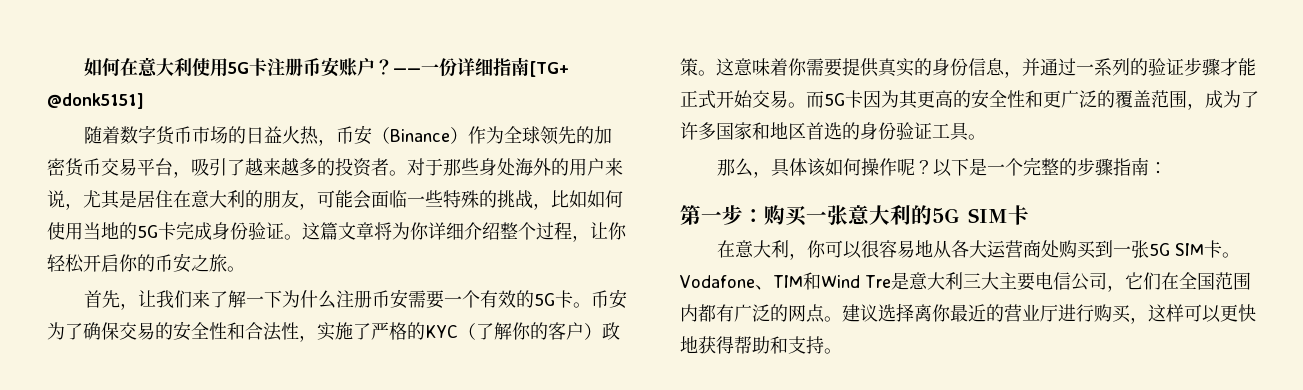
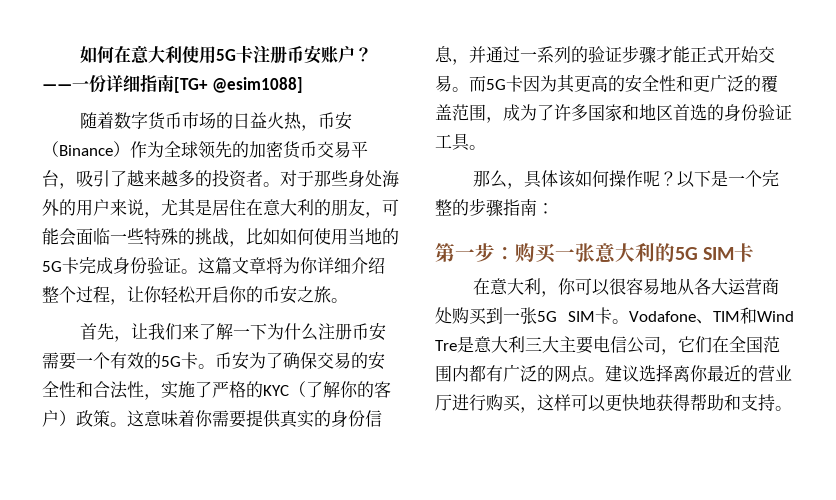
[47,93,144,109] @donk5151] -> [211,77,303,93] @esim1088]

